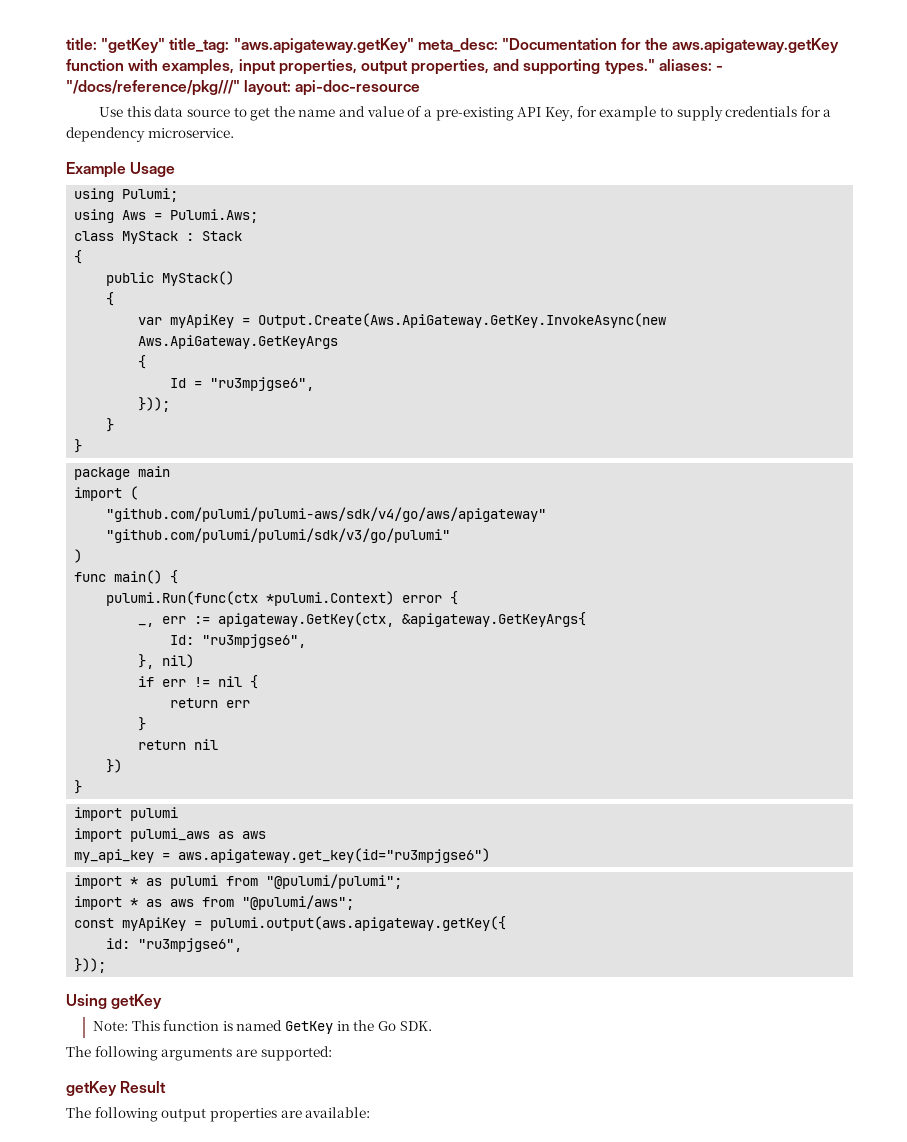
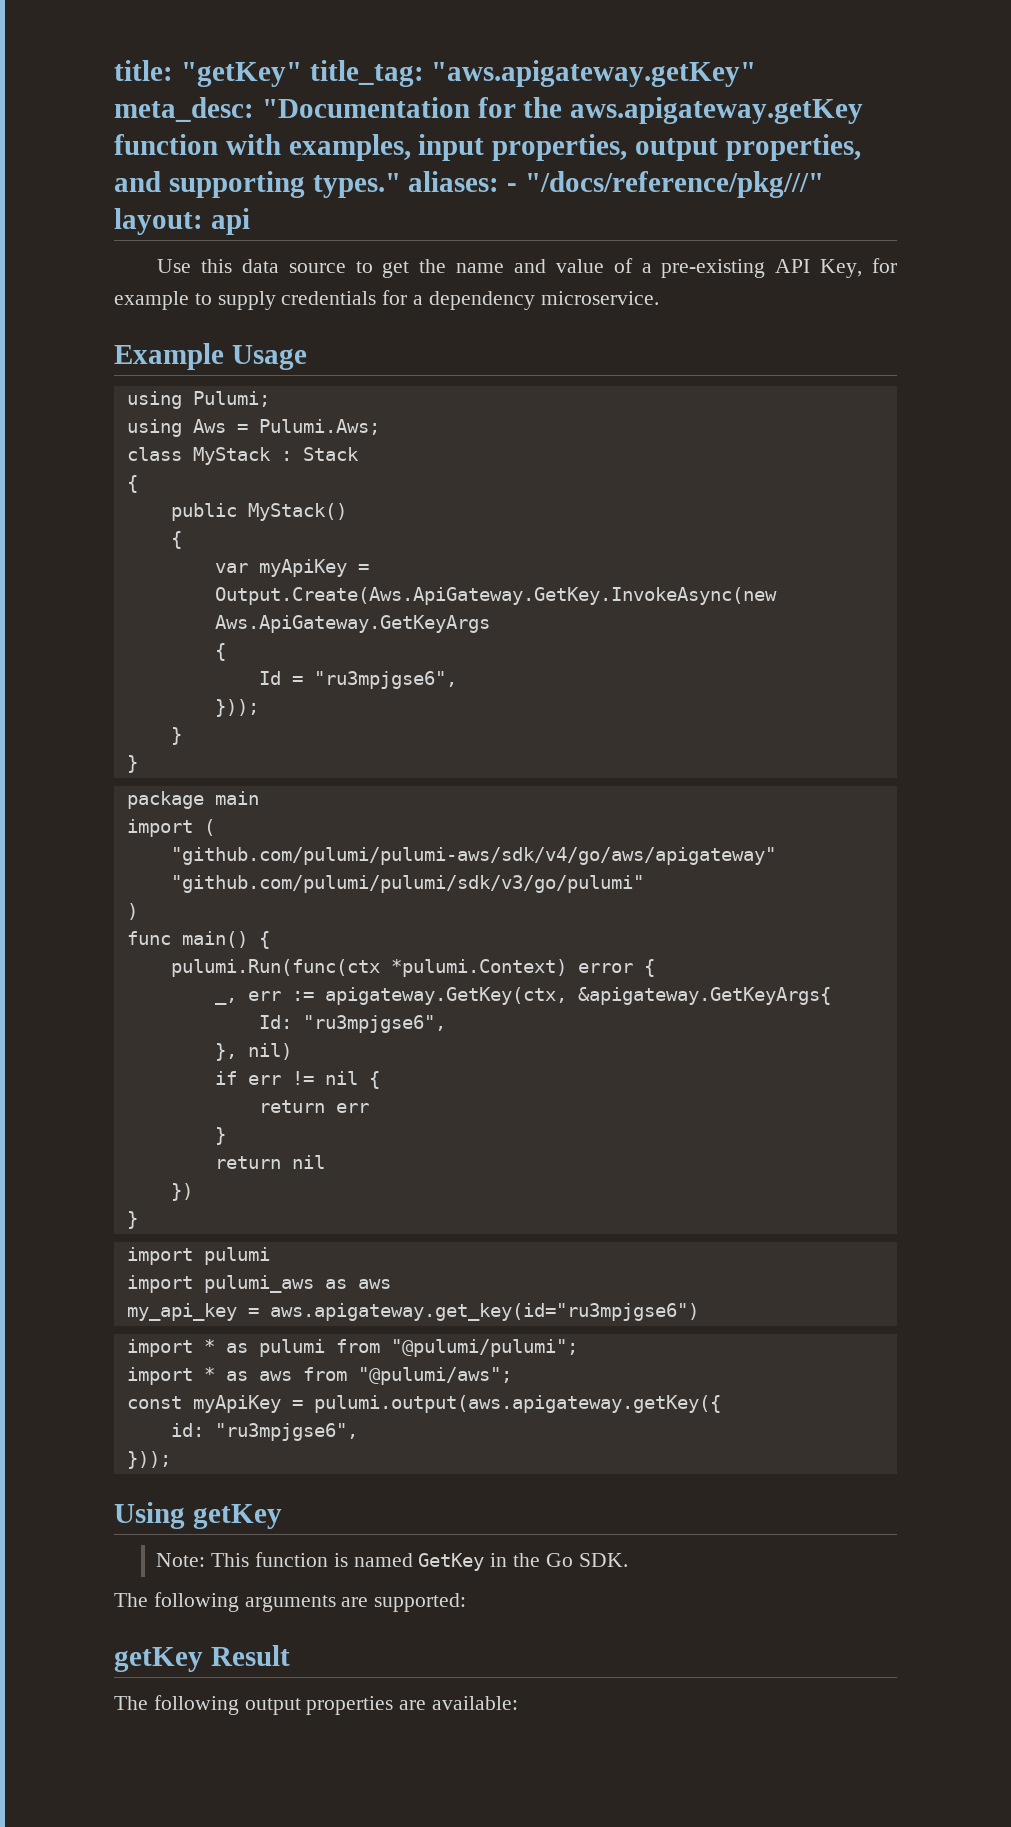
[295,80,421,96] api-doc-resource -> [210,208,250,235] api

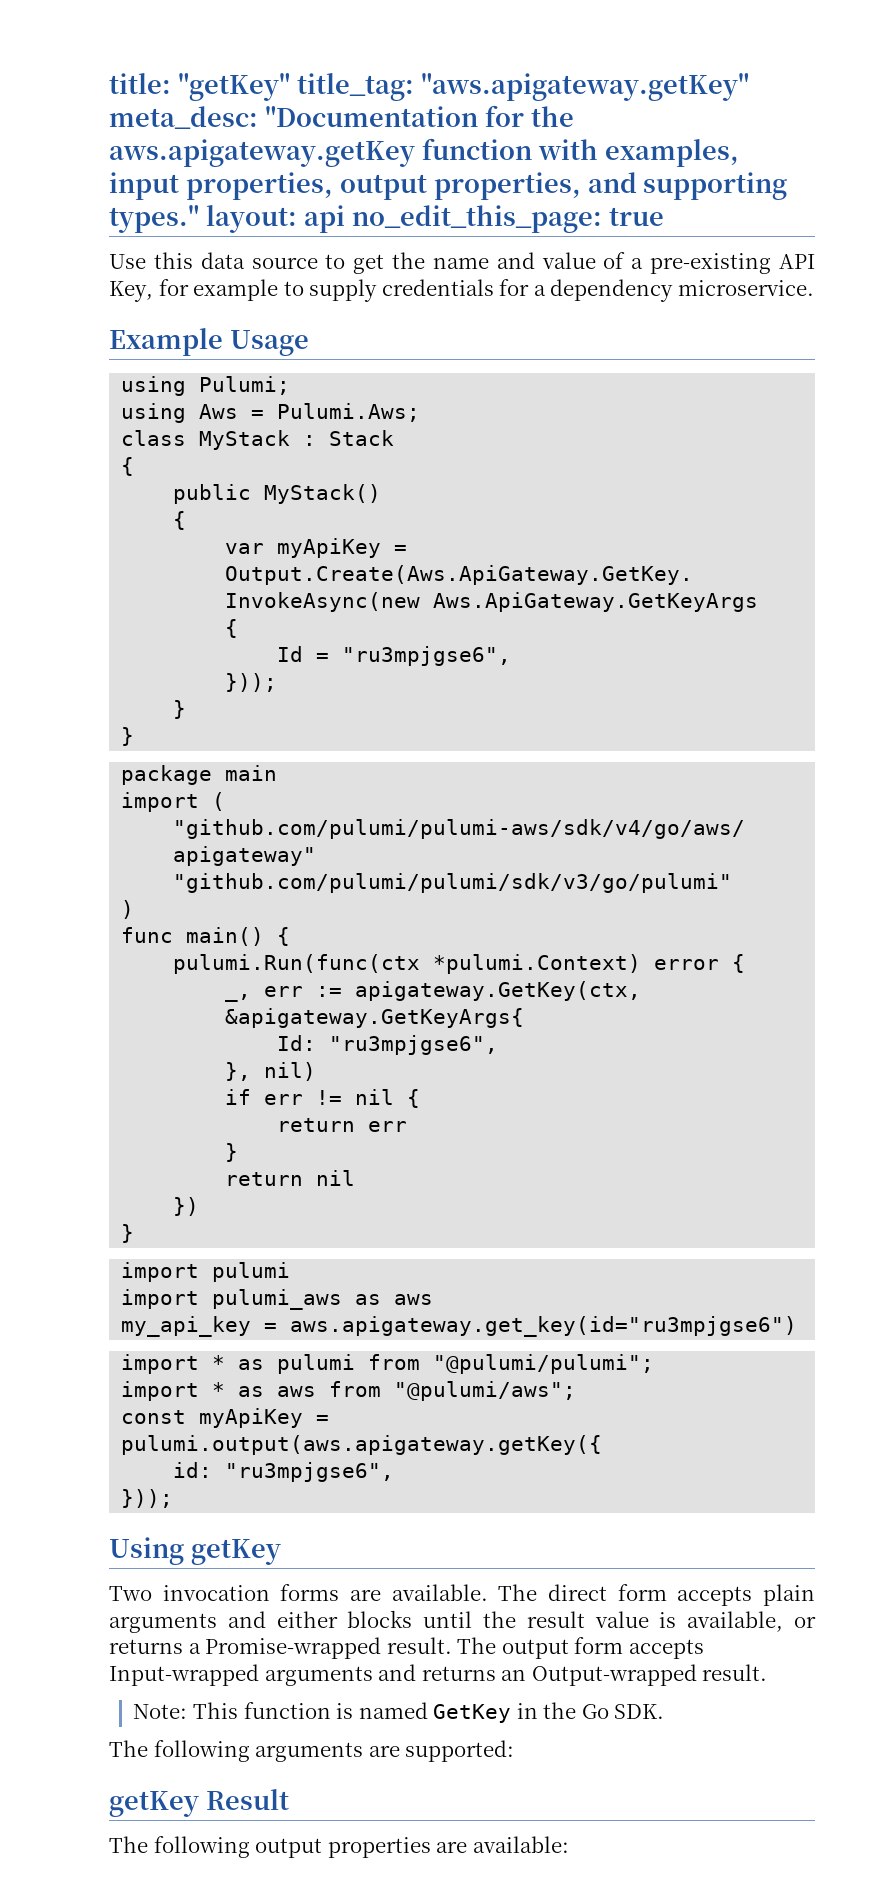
[408,171,825,198] aliases: - "/docs/reference/pkg///" -> (199, 219) none
(250, 221) none -> [351,205,664,233] no_edit_this_page: true
(282, 1516) none -> [109,1584,815,1606] [109,1610,816,1633] [109,1637,704,1659] [109,1664,768,1686] // Two invocation forms are available. The direct form accepts plain arguments and either blocks until the result value is available, or returns a Promise-wrapped result. The output form accepts Input-wrapped arguments and returns an Output-wrapped result.

